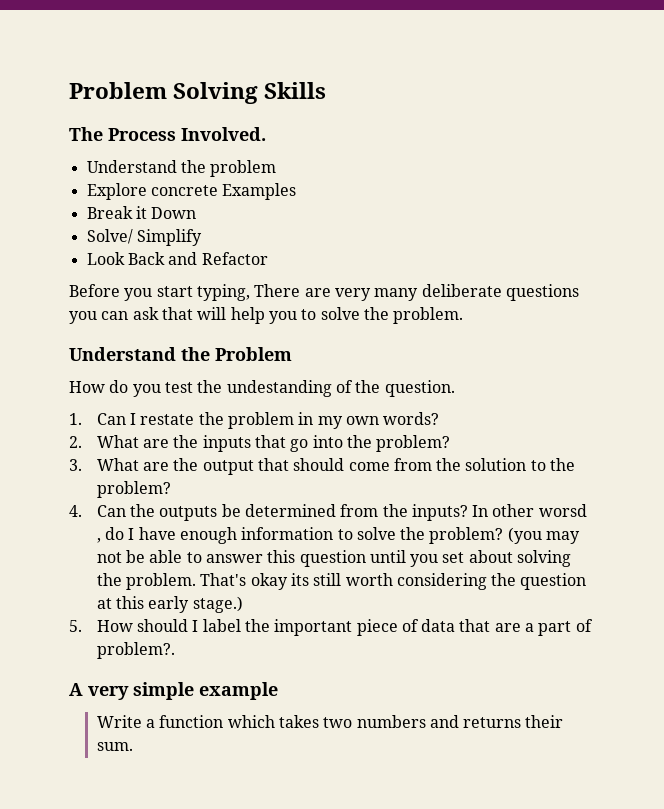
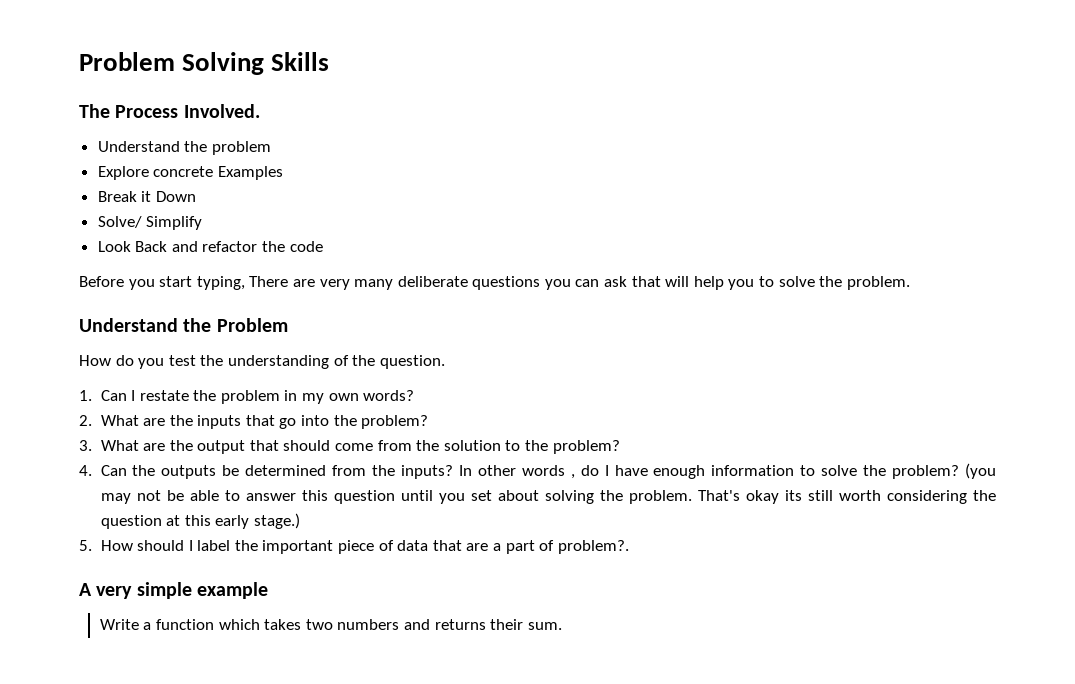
[201,252,268,265] Refactor -> [202,241,323,252] refactor the code
[226,380,332,397] undestanding -> [227,355,329,369] understanding
[538,504,587,517] worsd -> [521,465,565,476] words

